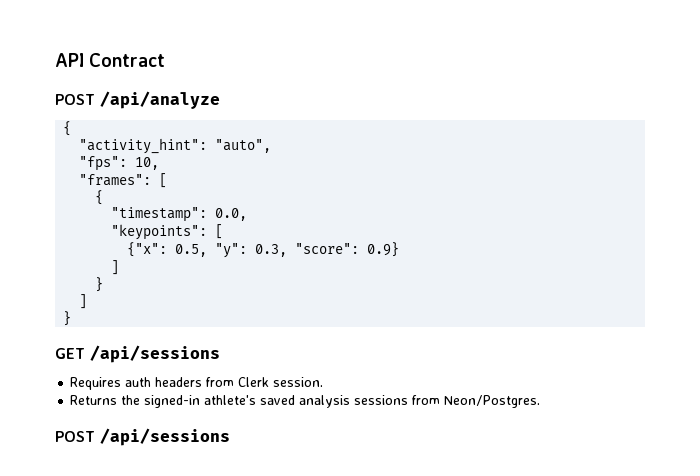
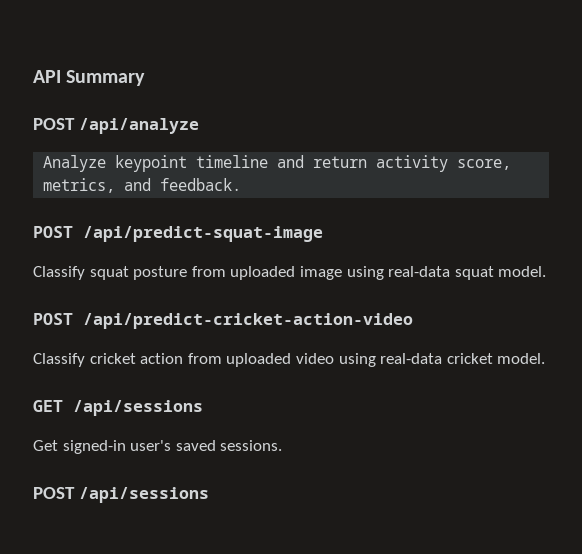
[89,53,166,67] Contract -> [66,70,146,86] Summary
[63,121,72,136] [79,138,272,154] [79,156,160,171] [79,173,168,188] [95,190,104,205] [111,207,248,222] [111,224,224,240] [127,242,400,258] [111,260,120,275] [95,277,104,292] [79,294,88,309] [63,311,72,326] [55,345,220,363] [70,377,324,390] [70,395,541,408] { // "activity_hint": "auto", // "fps": 10, // "frames": [ // { // "timestamp": 0.0, // "keypoints": [ // {"x": 0.5, "y": 0.3, "score": 0.9} // ] // } // ] // } // GET /api/sessions // Requires auth headers from Clerk session. // Returns the signed-in athlete's saved analysis sessions from Neon/Postgres. -> [43,155,512,172] [43,178,242,193] [33,226,323,242] [33,266,547,280] [33,313,413,329] [33,353,546,367] [33,400,203,416] [33,440,283,454] Analyze keypoint timeline and return activity score, metrics, and feedback. // POST /api/predict-squat-image // Classify squat posture from uploaded image using real-data squat model. // POST /api/predict-cricket-action-video // Classify cricket action from uploaded video using real-data cricket model. // GET /api/sessions // Get signed-in user's saved sessions.

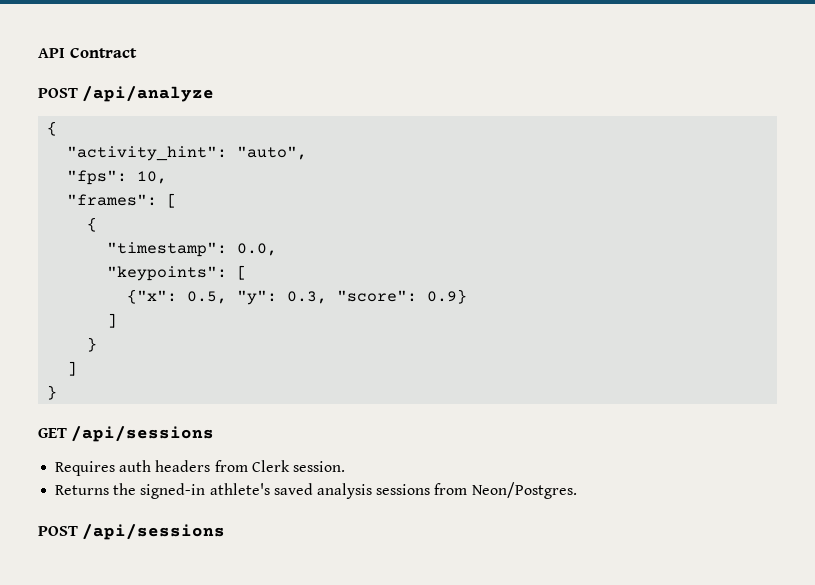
[66,70,146,86] Summary -> [69,47,137,58] Contract
[43,155,512,172] [43,178,242,193] [33,226,323,242] [33,266,547,280] [33,313,413,329] [33,353,546,367] [33,400,203,416] [33,440,283,454] Analyze keypoint timeline and return activity score, metrics, and feedback. // POST /api/predict-squat-image // Classify squat posture from uploaded image using real-data squat model. // POST /api/predict-cricket-action-video // Classify cricket action from uploaded video using real-data cricket model. // GET /api/sessions // Get signed-in user's saved sessions. -> [47,121,58,136] [67,146,308,161] [67,170,168,185] [67,193,178,208] [87,217,98,232] [107,242,278,257] [107,265,248,281] [127,289,468,305] [107,313,118,328] [87,337,98,352] [67,361,78,376] [47,385,58,400] [38,426,215,442] [55,460,345,476] [55,482,577,499] { // "activity_hint": "auto", // "fps": 10, // "frames": [ // { // "timestamp": 0.0, // "keypoints": [ // {"x": 0.5, "y": 0.3, "score": 0.9} // ] // } // ] // } // GET /api/sessions // Requires auth headers from Clerk session. // Returns the signed-in athlete's saved analysis sessions from Neon/Postgres.

